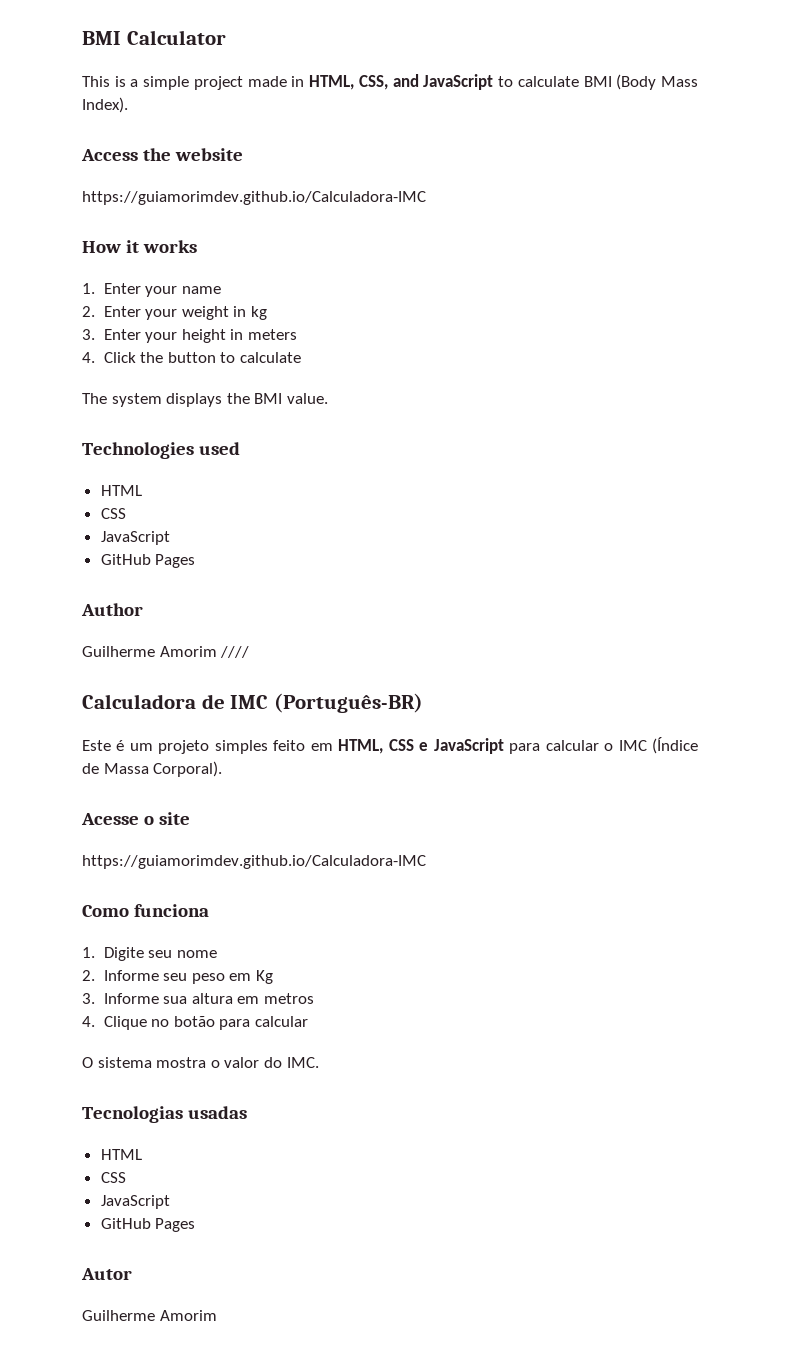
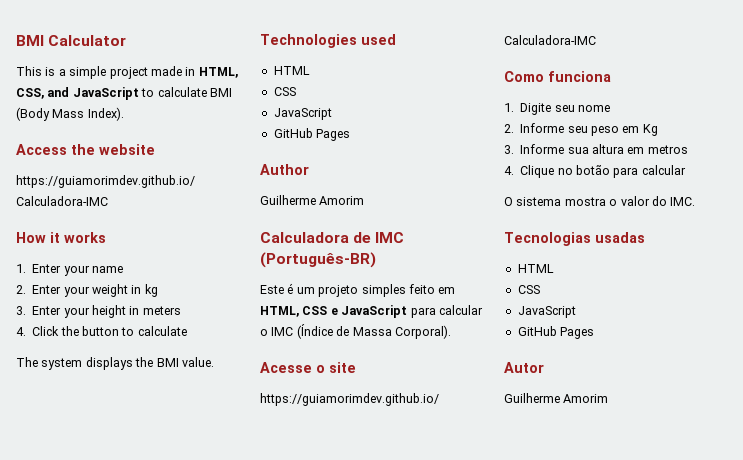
[220,646,250,658] //// -> (365, 200) none

